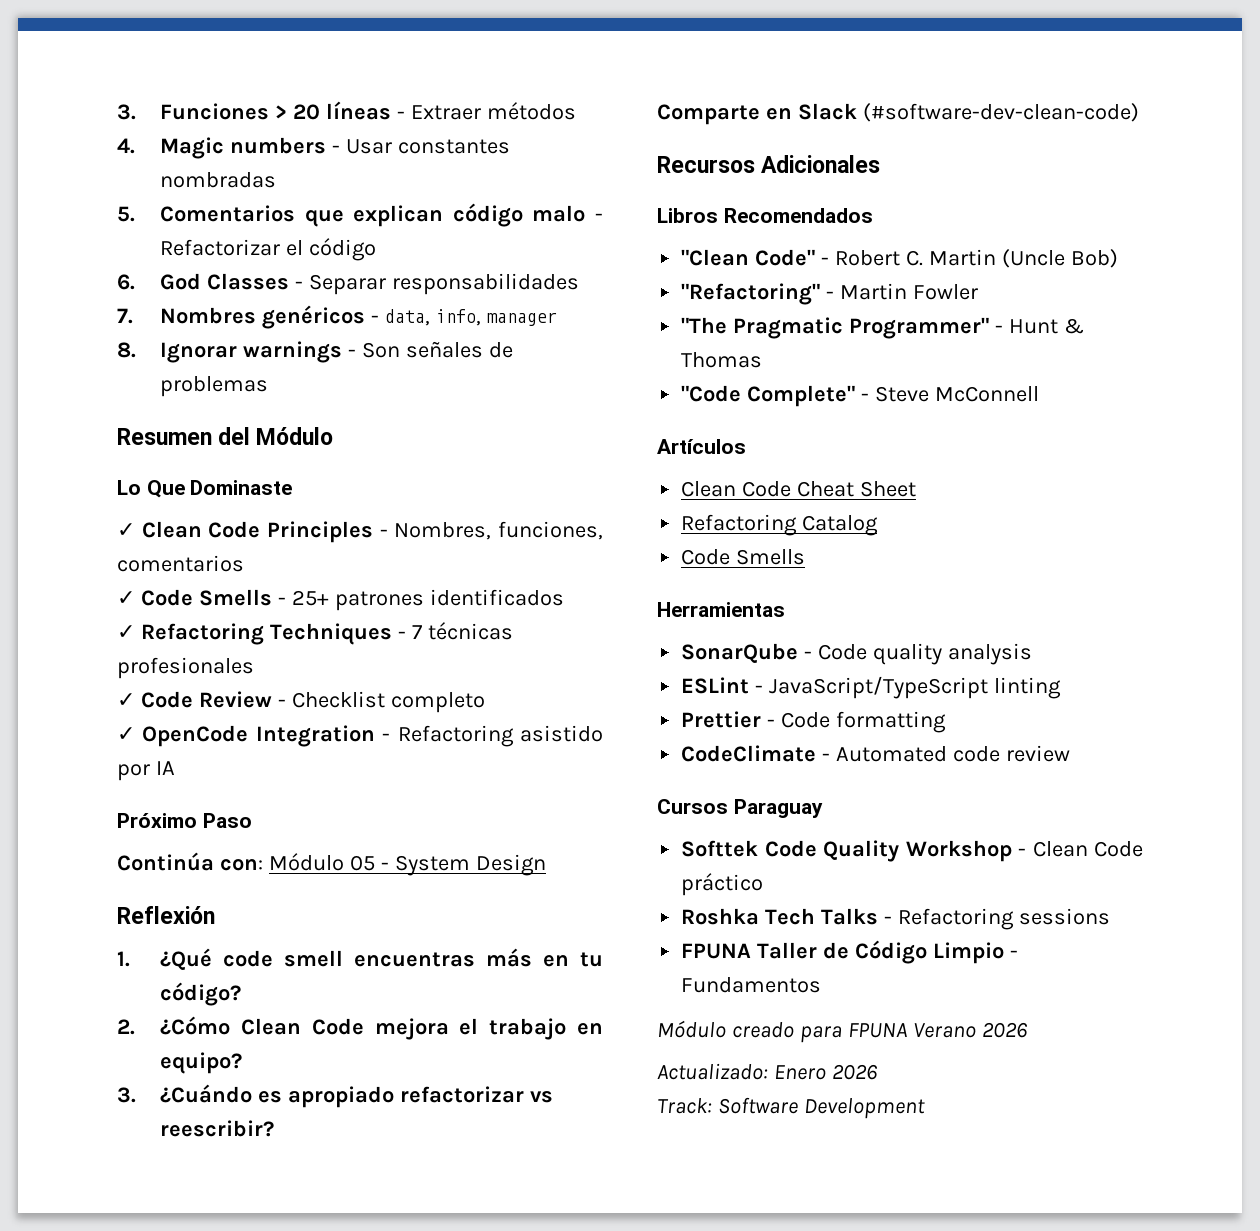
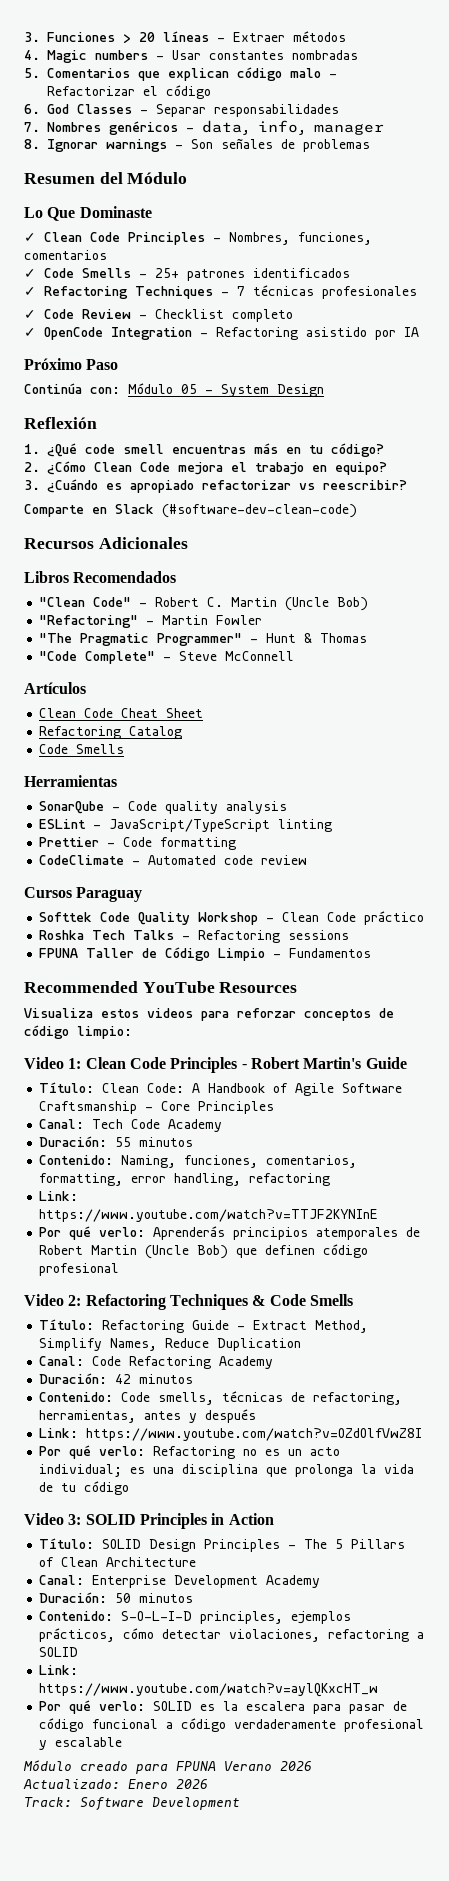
(822, 985) none -> [24,981,298,993] [24,1008,394,1021] [24,1025,132,1039] [24,1057,407,1073] [39,1082,403,1096] [39,1101,275,1114] [39,1119,223,1132] [39,1136,194,1147] [39,1155,358,1168] [39,1173,331,1186] [39,1191,79,1201] [39,1209,379,1222] [39,1226,421,1240] [39,1244,369,1259] [39,1263,120,1276] [24,1294,353,1310] [39,1319,369,1333] [39,1338,302,1351] [39,1356,274,1369] [39,1373,194,1384] [39,1391,403,1405] [39,1409,257,1423] [39,1428,423,1441] [39,1445,341,1459] [39,1464,415,1477] [39,1481,130,1495] [24,1513,274,1529] [39,1538,406,1552] [39,1557,197,1567] [39,1575,321,1588] [39,1592,194,1603] [39,1611,352,1624] [39,1628,425,1642] [39,1647,79,1657] [39,1665,79,1675] [39,1683,379,1697] [39,1700,408,1714] [39,1718,425,1732] [39,1737,123,1750] // Recommended YouTube Resources // Visualiza estos videos para reforzar conceptos de código limpio: // Video 1: Clean Code Principles - Robert Martin's Guide // Título: Clean Code: A Handbook of Agile Software Craftsmanship - Core Principles // Canal: Tech Code Academy // Duración: 55 minutos // Contenido: Naming, funciones, comentarios, formatting, error handling, refactoring // Link: https://www.youtube.com/watch?v=TTJF2KYNInE // Por qué verlo: Aprenderás principios atemporales de Robert Martin (Uncle Bob) que definen código profesional // Video 2: Refactoring Techniques & Code Smells // Título: Refactoring Guide - Extract Method, Simplify Names, Reduce Duplication // Canal: Code Refactoring Academy // Duración: 42 minutos // Contenido: Code smells, técnicas de refactoring, herramientas, antes y después // Link: https://www.youtube.com/watch?v=OZdOlfVwZ8I // Por qué verlo: Refactoring no es un acto individual; es una disciplina que prolonga la vida de tu código // Video 3: SOLID Principles in Action // Título: SOLID Design Principles - The 5 Pillars of Clean Architecture // Canal: Enterprise Development Academy // Duración: 50 minutos // Contenido: S-O-L-I-D principles, ejemplos prácticos, cómo detectar violaciones, refactoring a SOLID // Link: https://www.youtube.com/watch?v=aylQKxcHT_w // Por qué verlo: SOLID es la escalera para pasar de código funcional a código verdaderamente profesional y escalable

